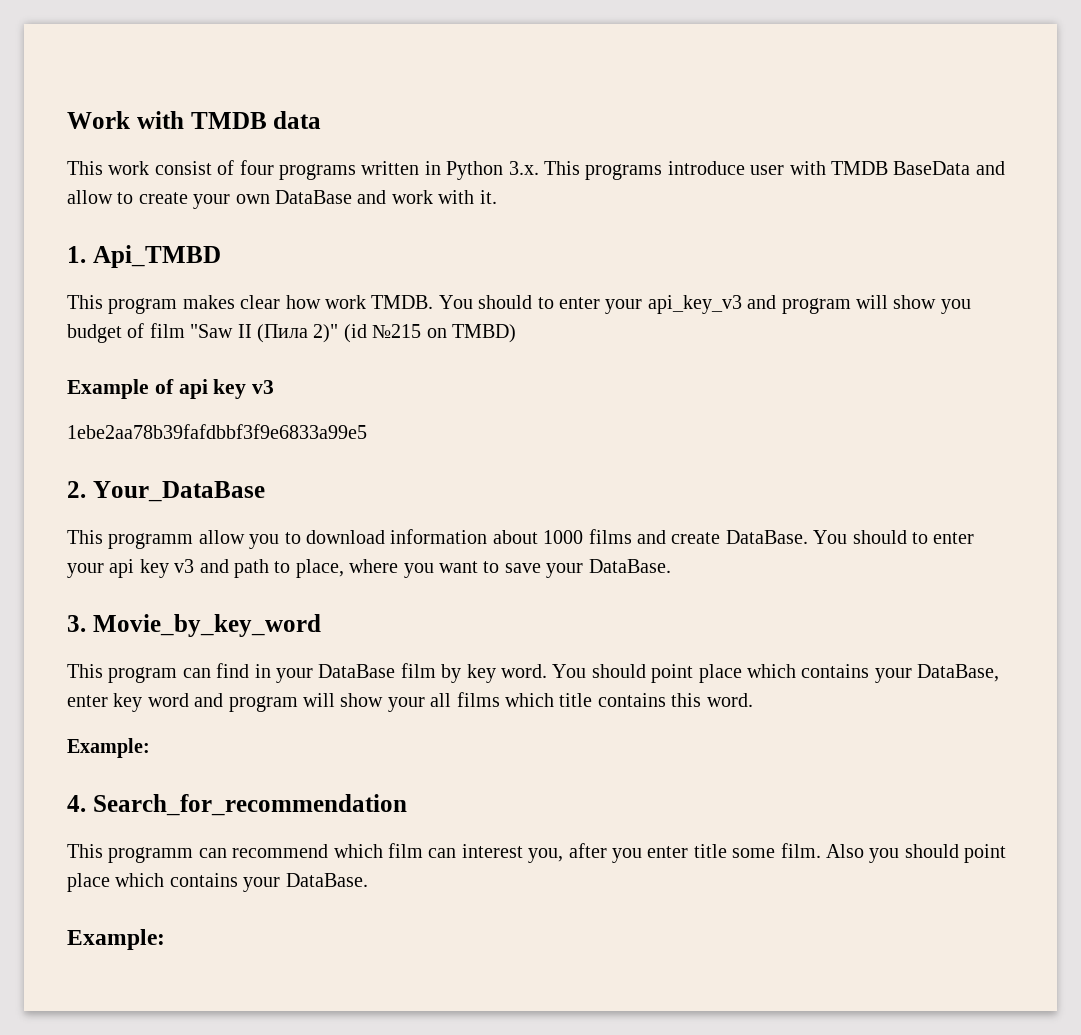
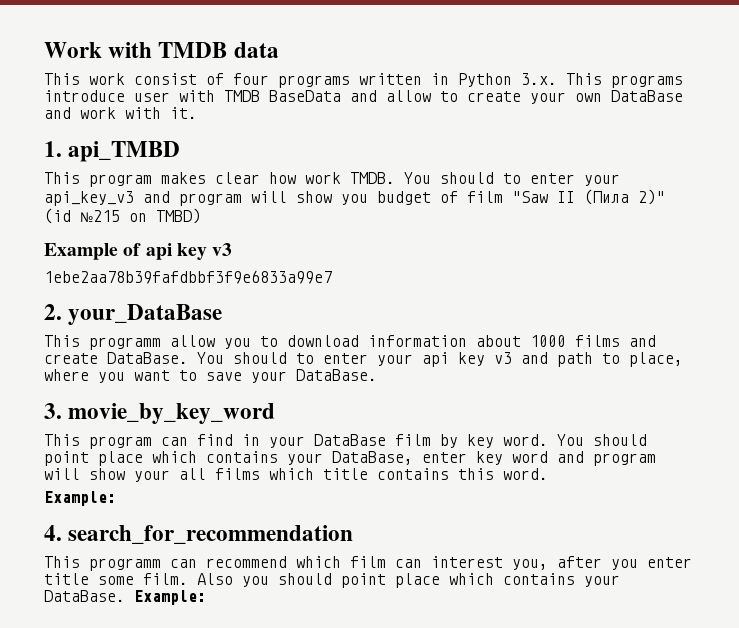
[92,245,221,268] Api_TMBD -> [68,141,181,162] api_TMBD
[67,424,367,439] 1ebe2aa78b39fafdbbf3f9e6833a99e5 -> [44,270,332,284] 1ebe2aa78b39fafdbbf3f9e6833a99e7
[92,481,265,502] Your_DataBase -> [68,304,223,325] your_DataBase
[92,614,321,637] Movie_by_key_word -> [68,403,276,424] movie_by_key_word
[92,794,407,816] Search_for_recommendation -> [68,525,354,544] search_for_recommendation
(368, 880) // -> (125, 596) none

